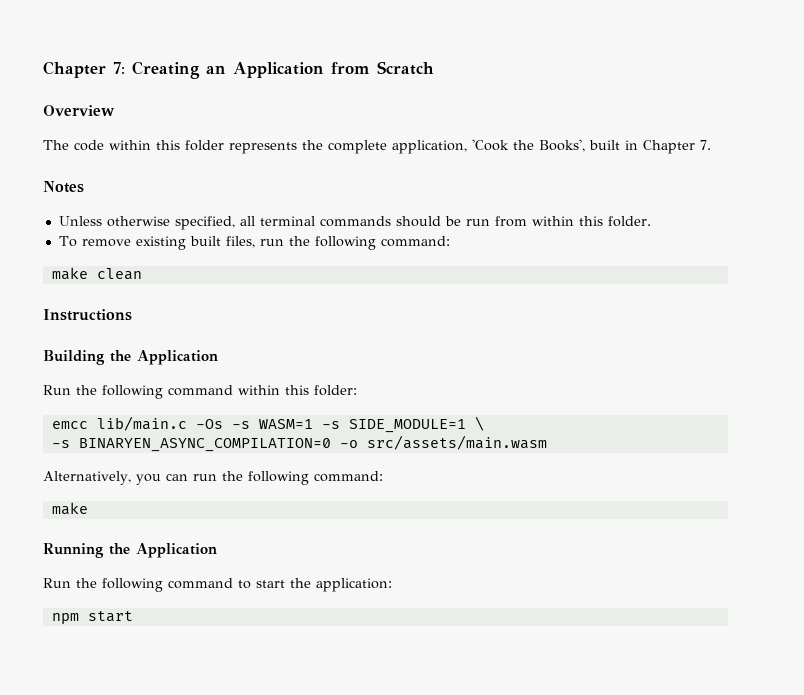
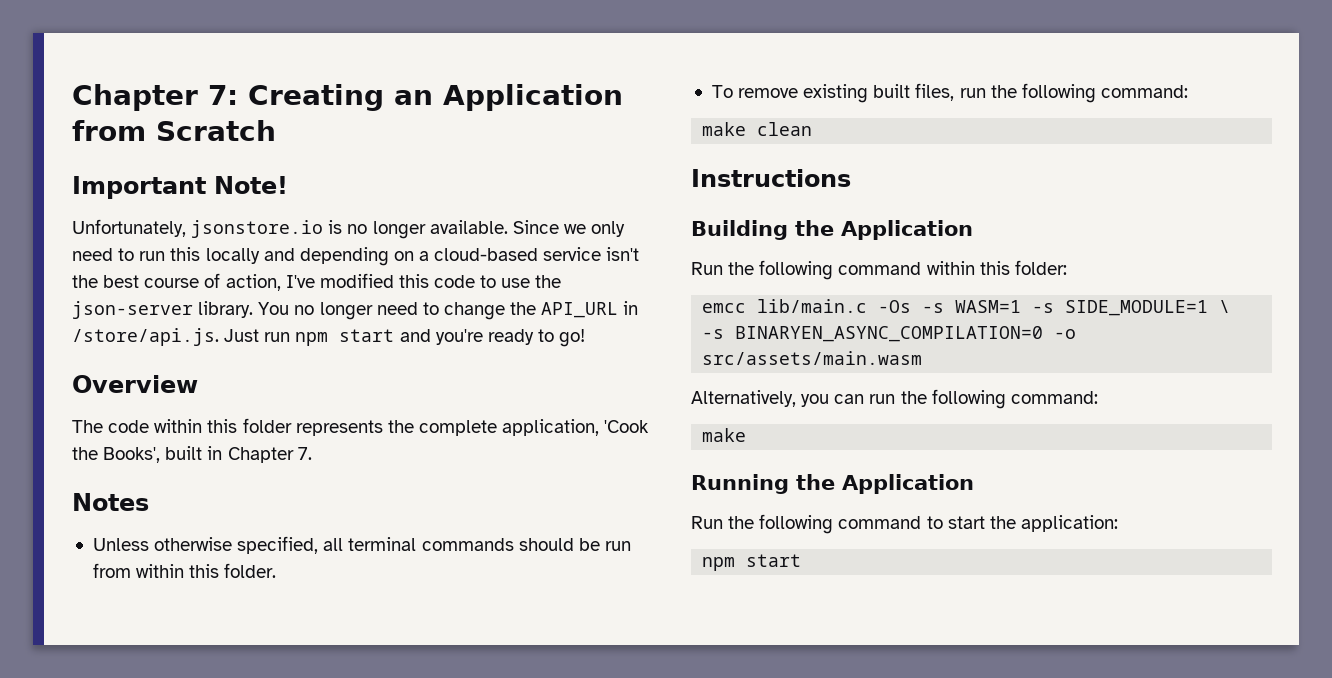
(434, 68) none -> [72,176,288,199] [72,219,626,239] [72,247,640,266] [72,273,562,291] [72,301,639,320] [72,328,586,347] // Important Note! // Unfortunately, jsonstore.io is no longer available. Since we only need to run this locally and depending on a cloud-based service isn't the best course of action, I've modified this code to use the json-server library. You no longer need to change the API_URL in /store/api.js. Just run npm start and you're ready to go!

